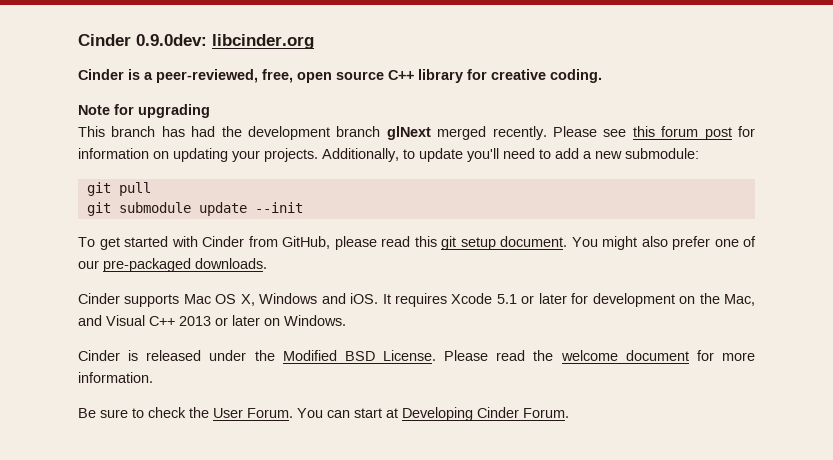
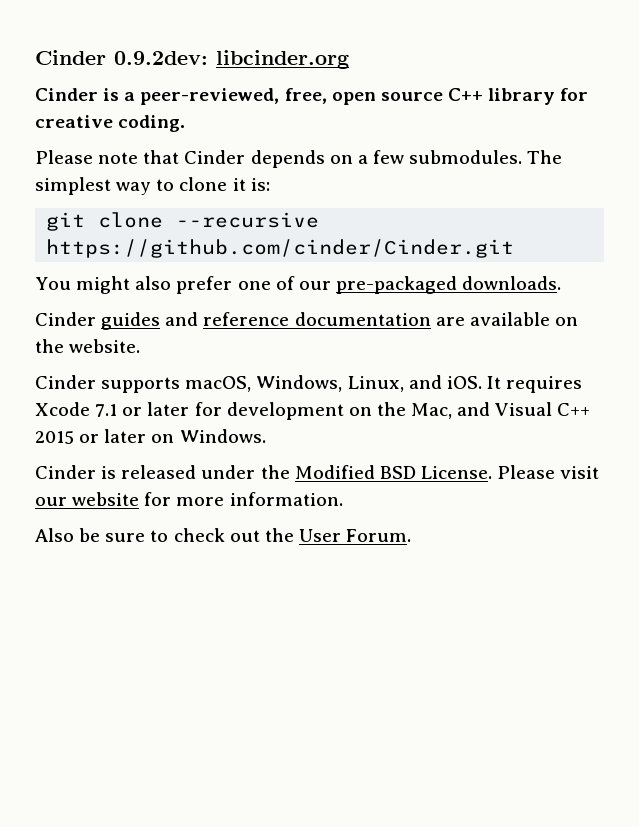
[78,34,207,46] Cinder 0.9.0dev: -> [35,50,208,65] Cinder 0.9.2dev:
[78,104,210,118] [78,126,755,140] [78,148,699,162] [86,182,151,196] [86,202,303,216] [78,236,567,250] Note for upgrading // This branch has had the development branch glNext merged recently. Please see this forum post for information on updating your projects. Additionally, to update you'll need to add a new submodule: // git pull // git submodule update --init // To get started with Cinder from GitHub, please read this git setup document. -> [35,150,563,168] [35,177,270,195] [46,212,320,231] [46,239,515,258] Please note that Cinder depends on a few submodules. The simplest way to clone it is: // git clone --recursive https://github.com/cinder/Cinder.git //
[124,293,318,307] supports Mac OS X, Windows -> [101,312,578,330] [35,339,141,353] [35,375,404,393] guides and reference documentation are available on the website. // Cinder supports macOS, Windows, Linux,
[496,294,517,304] 5.1 -> [95,404,118,417] 7.1
[179,316,211,326] 2013 -> [35,431,74,444] 2015
[496,350,689,361] read the welcome document -> [560,466,600,479] [35,492,140,506] visit our website
[78,408,96,418] Be -> [35,528,101,542] Also be
(186, 412) none -> [229,530,260,542] out
[297,407,569,421] You can start at Developing Cinder Forum. -> (412, 535) none

